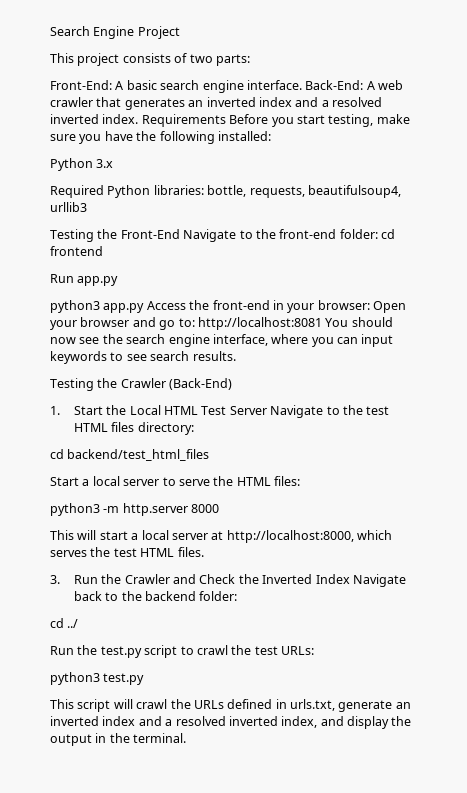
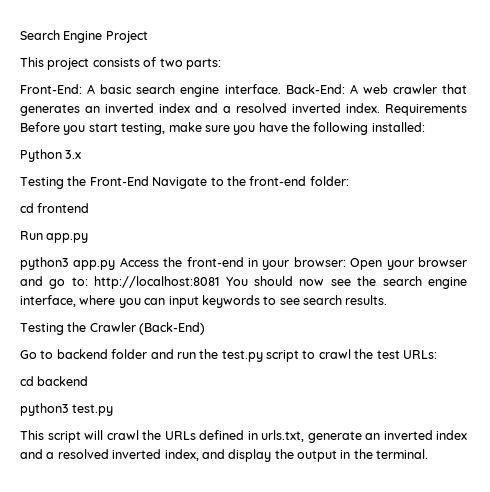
[50,185,401,198] [50,202,87,212] // Required Python libraries: bottle, requests, beautifulsoup4, urllib3 -> (82, 154) none
(378, 234) none -> (349, 181) //
[50,405,390,418] [73,422,194,435] [50,449,210,461] [50,476,300,486] [50,503,220,516] [50,530,392,543] [50,547,204,557] [50,574,406,587] [73,591,238,601] [50,618,79,628] [50,646,74,655] 1. Start the Local HTML Test Server Navigate to the test HTML files directory: // cd backend/test_html_files // Start a local server to serve the HTML files: // python3 -m http.server 8000 // This will start a local server at http://localhost:8000, which serves the test HTML files. // 3. Run the Crawler and Check the Inverted Index Navigate back to the backend folder: // cd ../ // Run -> [20,349,196,359] Go to backend folder and run
(314, 650) none -> [20,376,89,386] // cd backend

